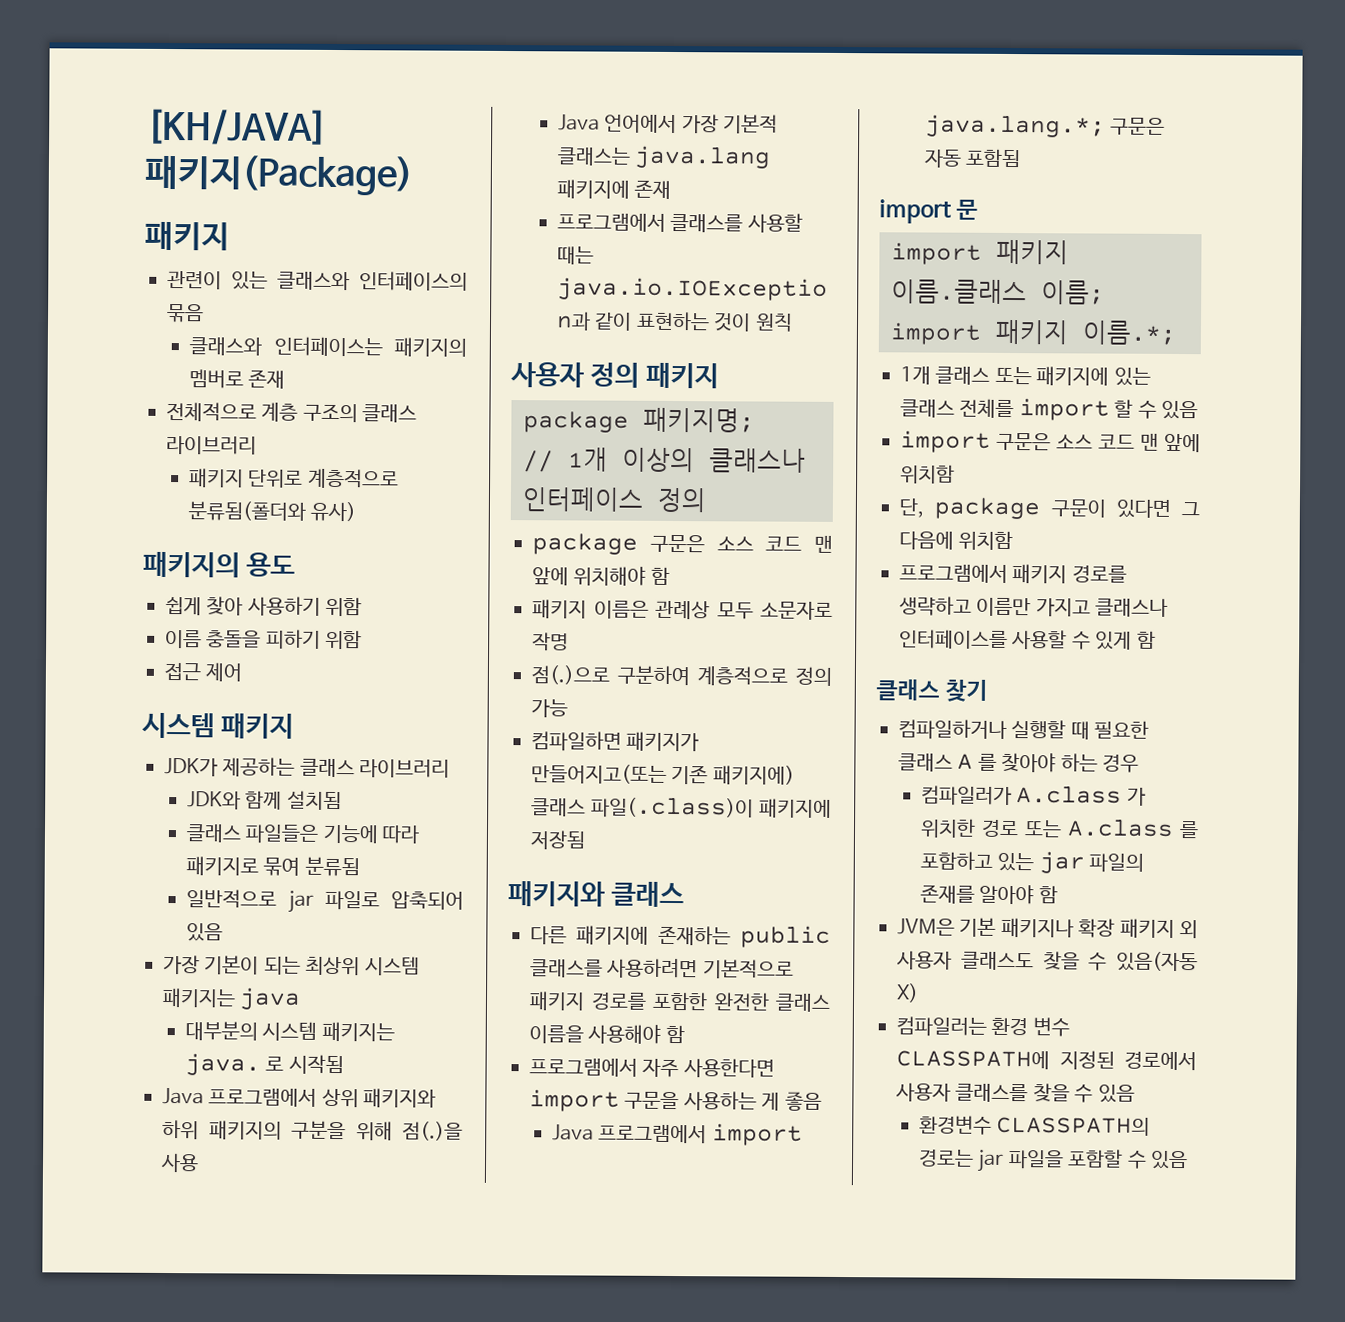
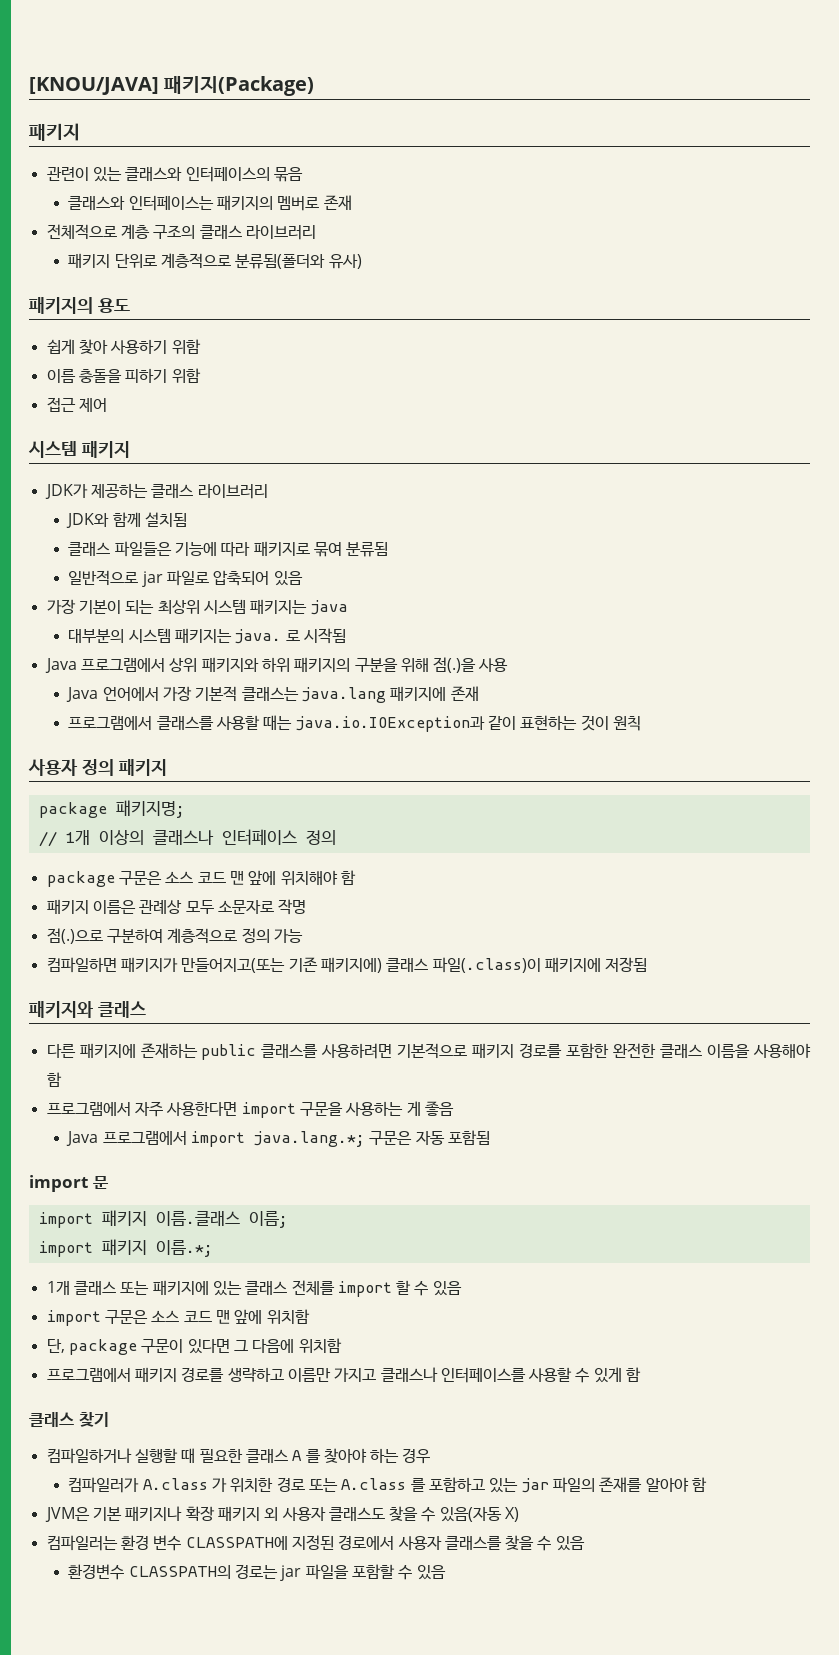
[146,108,328,145] [KH/JAVA] -> [29,77,159,95] [KNOU/JAVA]

